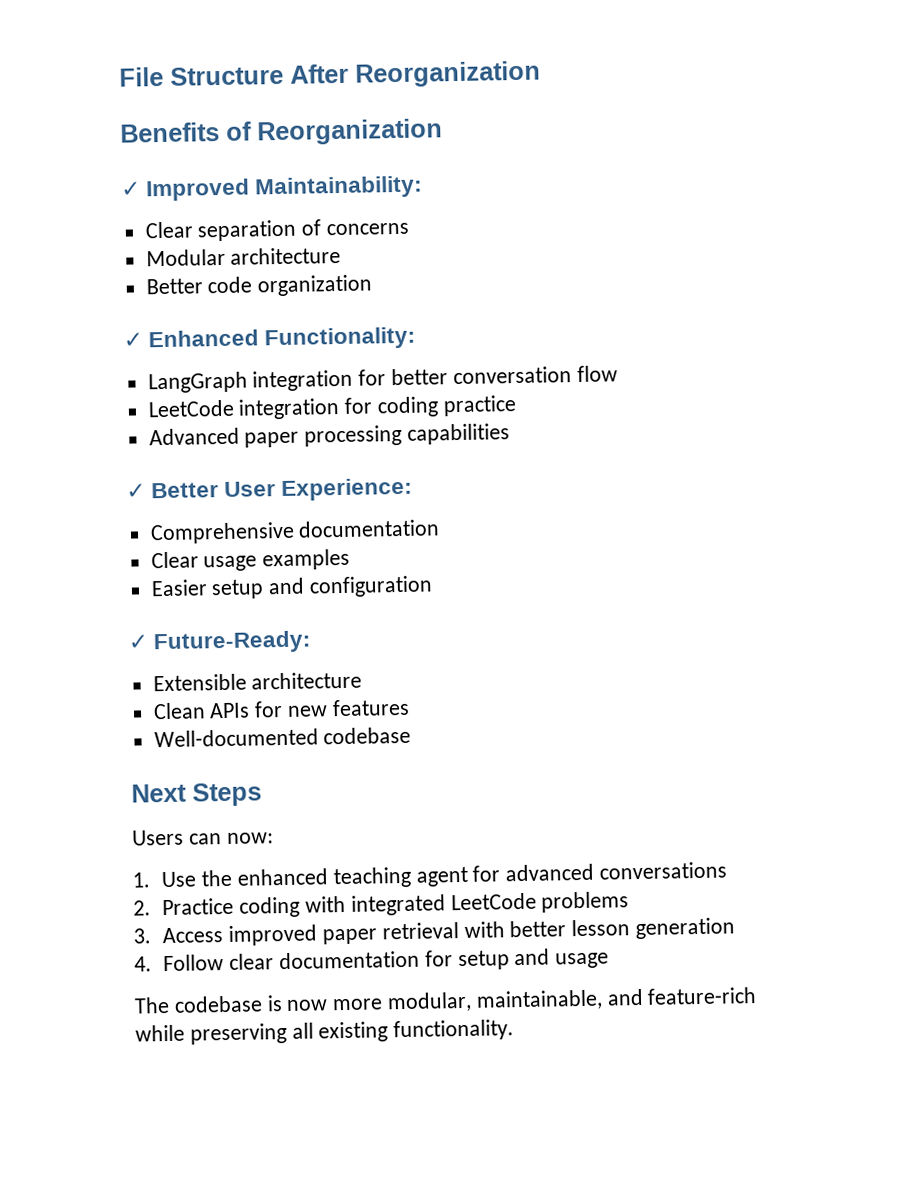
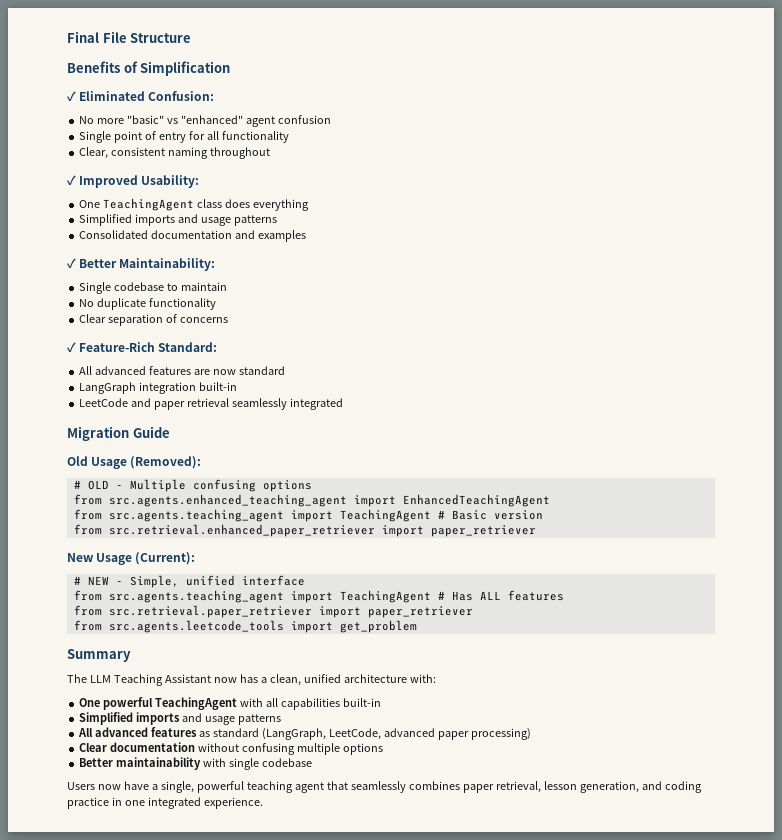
(119, 76) none -> [67,31,99,43] Final
[290,60,541,88] After Reorganization -> (192, 38) none
[257,118,443,146] [121,175,424,202] [144,219,410,242] [145,246,342,267] [145,274,373,297] [123,326,417,351] [147,365,618,394] [147,395,517,420] [148,423,511,448] [126,477,414,502] [149,519,441,545] [150,548,351,572] [150,575,434,600] [128,630,313,655] [152,671,363,692] [152,698,410,720] [153,726,412,748] [131,782,262,807] [132,829,274,846] [132,861,727,889] [133,891,630,918] [133,917,735,946] [134,948,610,972] [134,987,758,1014] [135,1019,515,1045] Reorganization // ✓ Improved Maintainability: // Clear separation of concerns // Modular architecture // Better code organization // ✓ Enhanced Functionality: // LangGraph integration for better conversation flow // LeetCode integration for coding practice // Advanced paper processing capabilities // ✓ Better User Experience: // Comprehensive documentation // Clear usage examples // Easier setup and configuration // ✓ Future-Ready: // Extensible architecture // Clean APIs for new features // Well-documented codebase // Next Steps // Users can now: // 1. Use the enhanced teaching agent for advanced conversations // 2. Practice coding with integrated LeetCode problems // 3. Access improved paper retrieval with better lesson generation // 4. Follow clear documentation for setup and usage // The codebase is now more modular, maintainable, and feature-rich while preserving all existing functionality. -> [140,61,231,76] [67,91,215,101] [79,115,331,127] [79,131,289,143] [79,147,271,159] [67,175,200,188] [79,198,309,211] [79,214,277,226] [79,230,307,242] [67,258,216,271] [79,282,228,294] [79,298,217,310] [79,314,229,326] [67,342,218,352] [79,366,285,375] [79,382,238,394] [79,398,343,410] [67,426,170,441] [67,456,202,469] [73,479,312,492] [73,494,550,507] [73,509,543,522] [73,524,536,537] [67,552,196,565] [73,575,305,588] [73,590,564,603] [73,605,473,618] [73,620,417,633] [67,649,131,662] [67,674,436,686] [79,697,381,710] [79,712,281,725] [78,727,531,740] [79,742,383,755] [79,757,312,770] [67,781,702,793] [67,797,263,809] Simplification // ✓ Eliminated Confusion: // No more "basic" vs "enhanced" agent confusion // Single point of entry for all functionality // Clear, consistent naming throughout // ✓ Improved Usability: // One TeachingAgent class does everything // Simplified imports and usage patterns // Consolidated documentation and examples // ✓ Better Maintainability: // Single codebase to maintain // No duplicate functionality // Clear separation of concerns // ✓ Feature-Rich Standard: // All advanced features are now standard // LangGraph integration built-in // LeetCode and paper retrieval seamlessly integrated // Migration Guide // Old Usage (Removed): // # OLD - Multiple confusing options // from src.agents.enhanced_teaching_agent import EnhancedTeachingAgent // from src.agents.teaching_agent import TeachingAgent # Basic version // from src.retrieval.enhanced_paper_retriever import paper_retriever // New Usage (Current): // # NEW - Simple, unified interface // from src.agents.teaching_agent import TeachingAgent # Has ALL features // from src.retrieval.paper_retriever import paper_retriever // from src.agents.leetcode_tools import get_problem // Summary // The LLM Teaching Assistant now has a clean, unified architecture with: // One powerful TeachingAgent with all capabilities built-in // Simplified imports and usage patterns // All advanced features as standard (LangGraph, LeetCode, advanced paper processing) // Clear documentation without confusing multiple options // Better maintainability with single codebase // Users now have a single, powerful teaching agent that seamlessly combines paper retrieval, lesson generation, and coding practice in one integrated experience.

